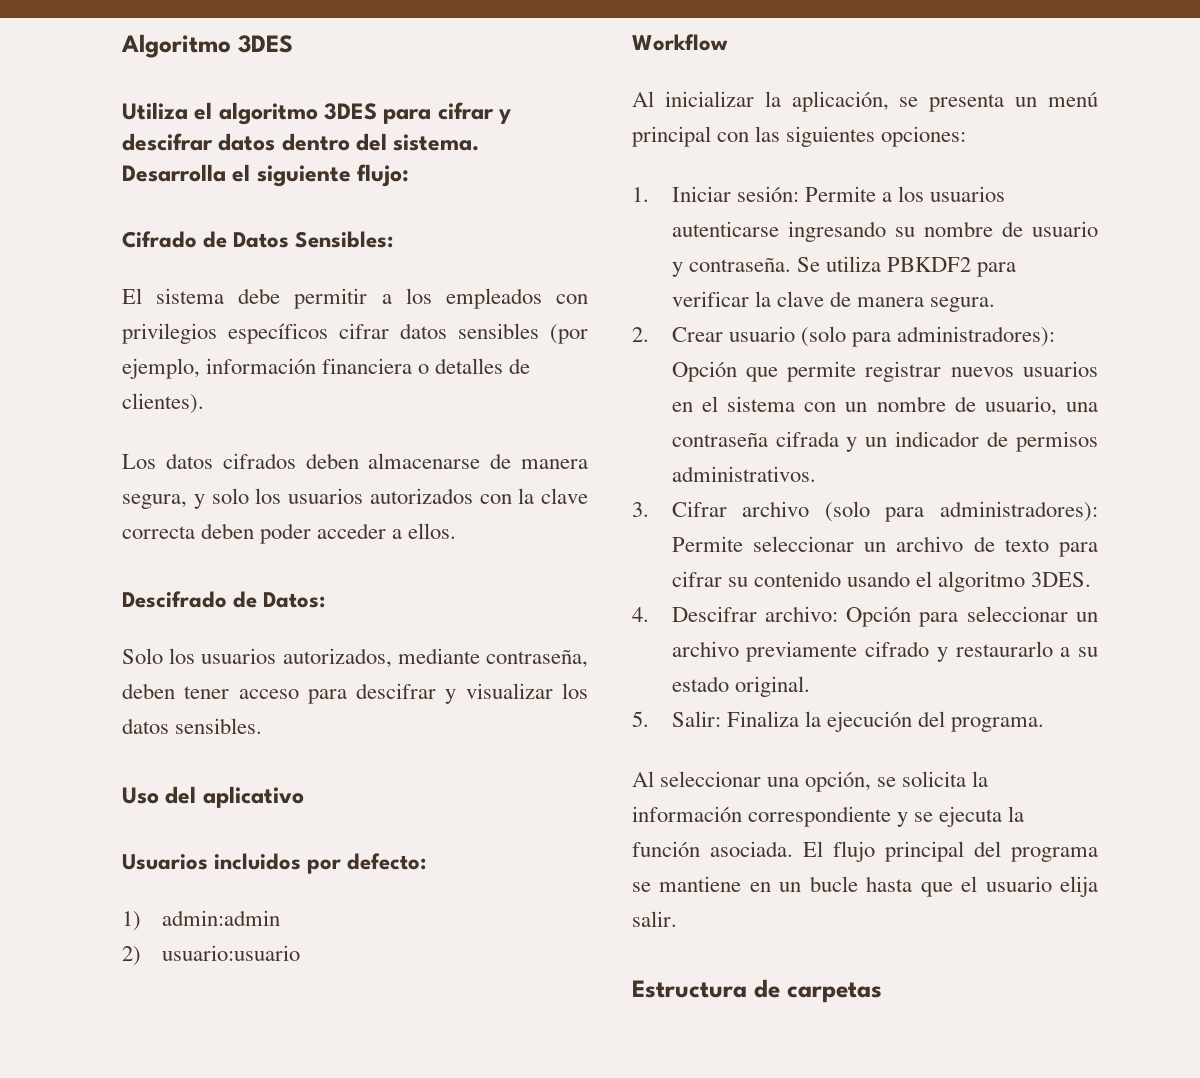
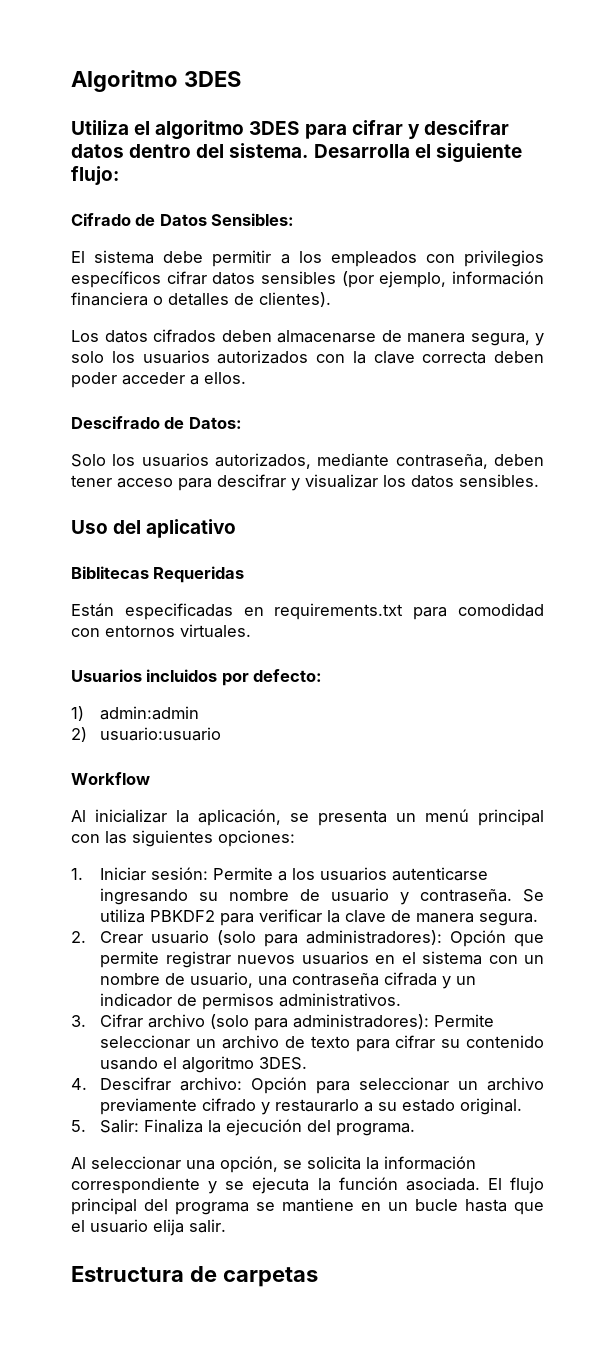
(304, 797) none -> [71,566,245,583] [71,603,544,620] [71,624,251,638] // Biblitecas Requeridas // Están especificadas en requirements.txt para comodidad con entornos virtuales.

